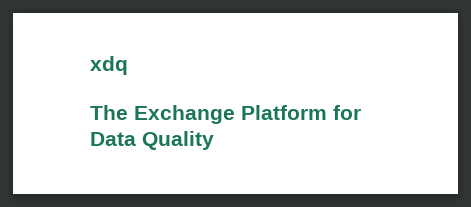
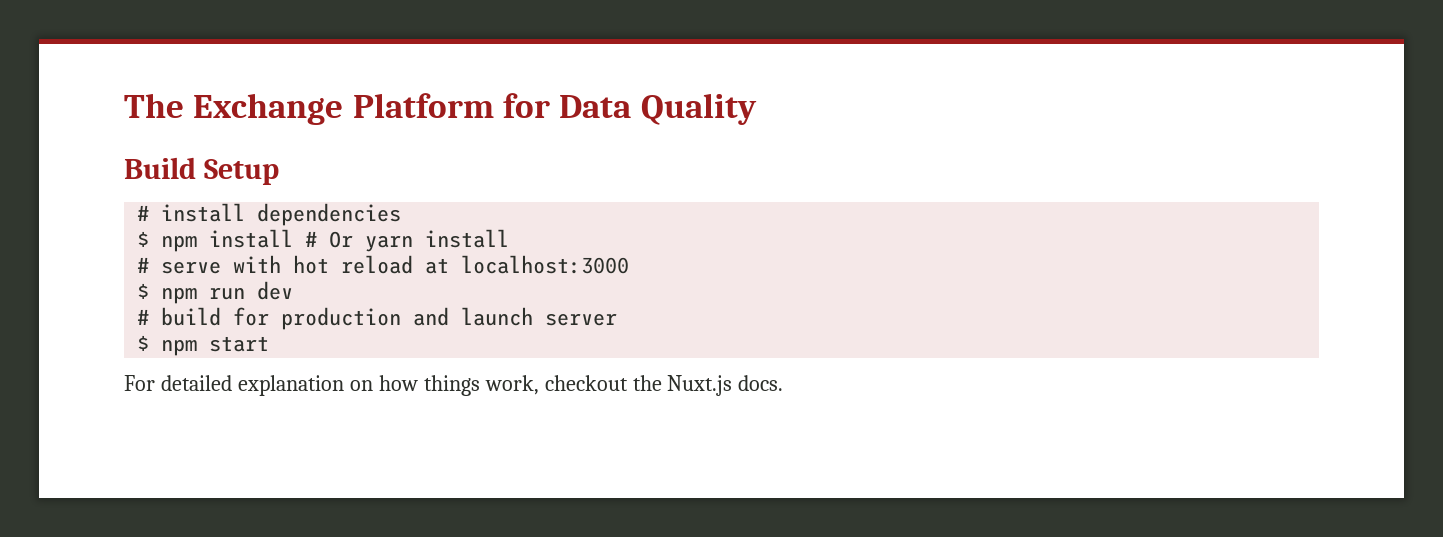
[90,56,128,75] xdq // -> (124, 105) none
(214, 140) none -> [124,157,279,185] [137,203,402,226] [137,229,510,252] [137,255,630,274] [137,281,294,304] [137,307,618,330] [137,335,270,356] [124,375,784,396] // Build Setup // # install dependencies // $ npm install # Or yarn install // # serve with hot reload at localhost:3000 // $ npm run dev // # build for production and launch server // $ npm start // For detailed explanation on how things work, checkout the Nuxt.js docs.

